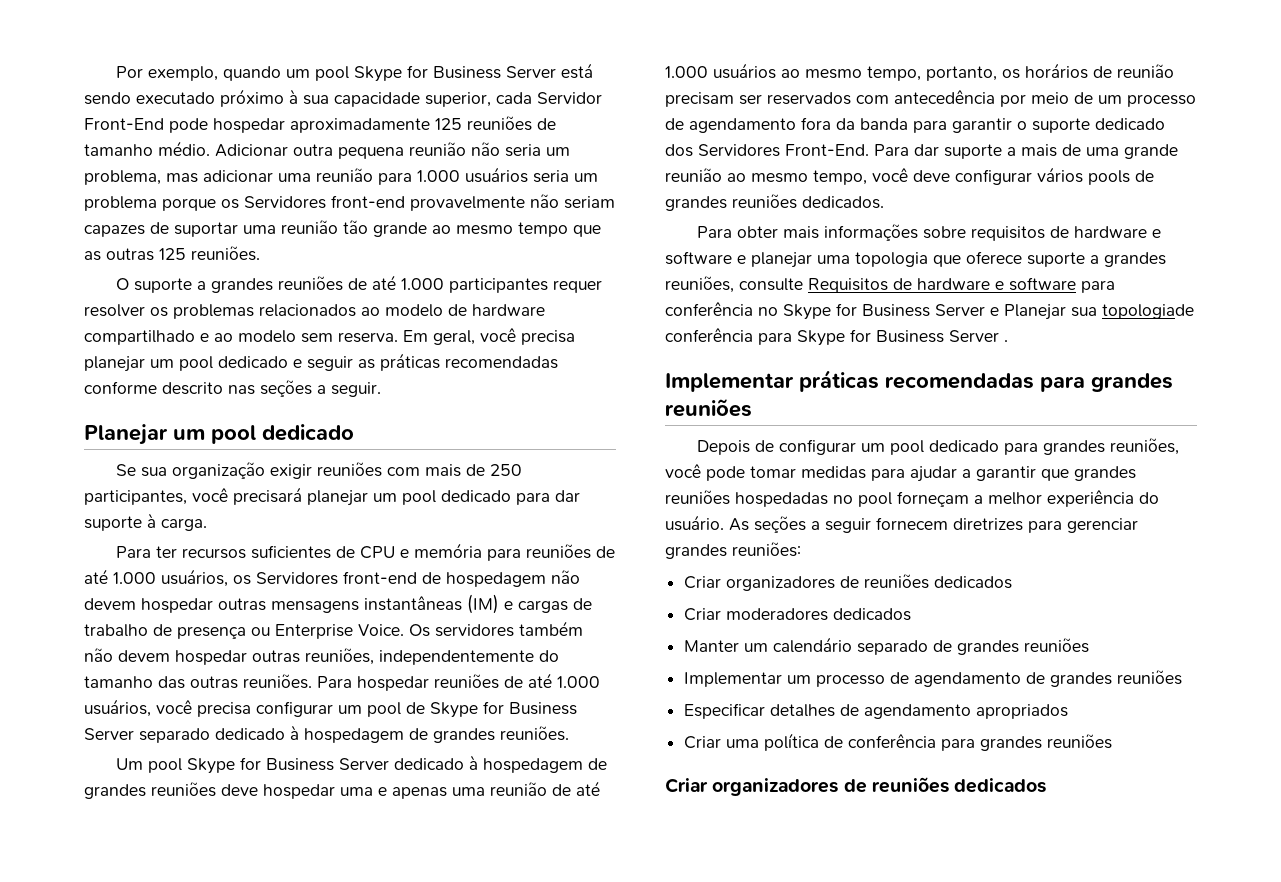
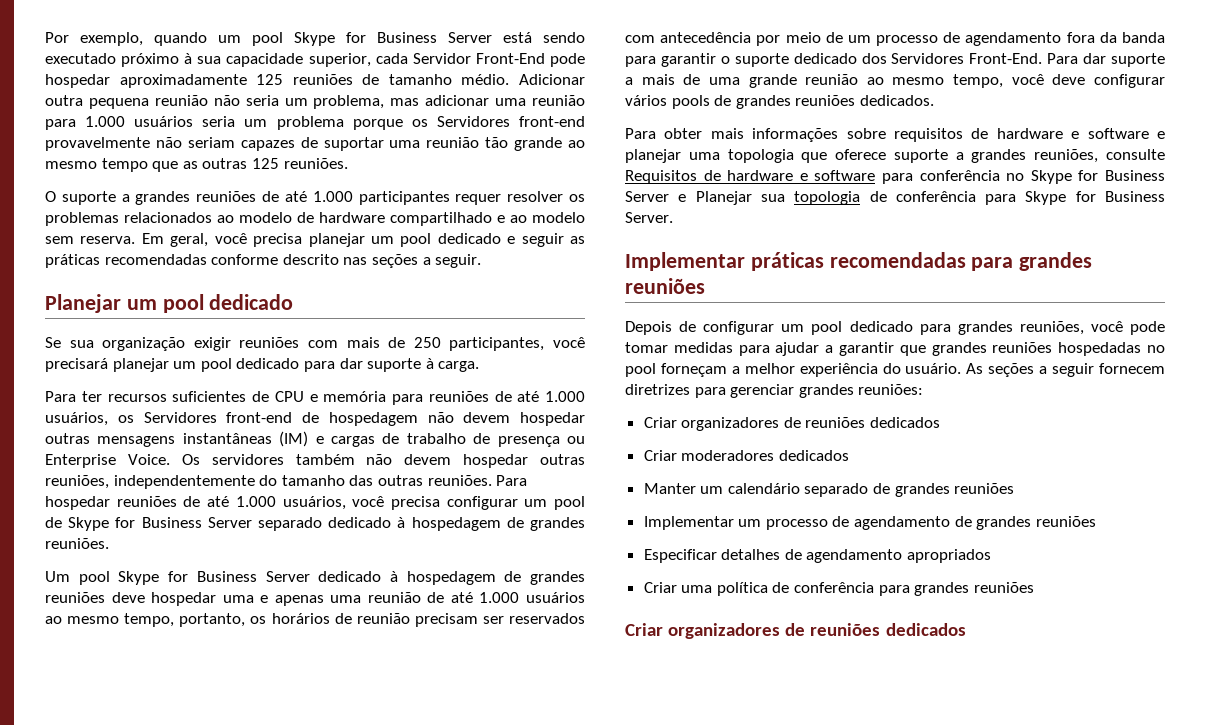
[1102,304,1194,319] topologiade -> [794,191,887,205] topologia de
[949,330,1008,342] Server . -> [625,212,673,223] Server.

